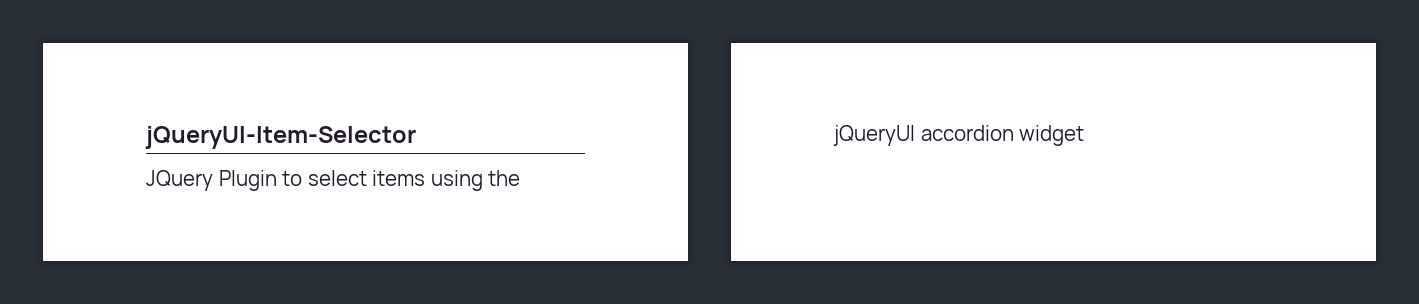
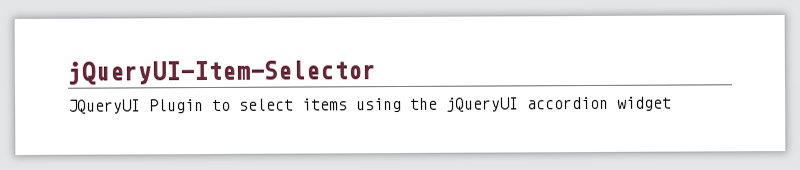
[146,170,213,191] JQuery -> [68,99,141,114] JQueryUI

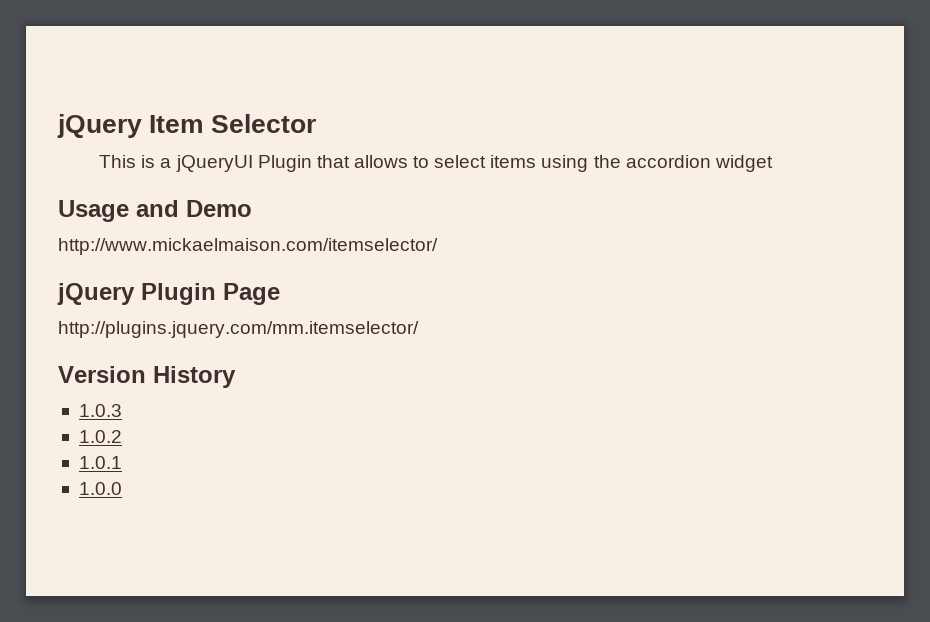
[67,60,376,85] [68,99,204,114] jQueryUI-Item-Selector // JQueryUI Plugin -> [57,114,317,138] [99,155,408,172] jQuery Item Selector // This is a jQueryUI Plugin that allows
[446,97,519,112] jQueryUI -> (621, 161) none
(672, 103) none -> [58,200,252,222] [58,238,438,255] [57,283,280,305] [58,321,419,338] [58,366,236,388] [78,404,122,417] [78,430,122,443] [78,456,122,469] [78,482,122,495] // Usage and Demo // http://www.mickaelmaison.com/itemselector/ // jQuery Plugin Page // http://plugins.jquery.com/mm.itemselector/ // Version History // 1.0.3 // 1.0.2 // 1.0.1 // 1.0.0

